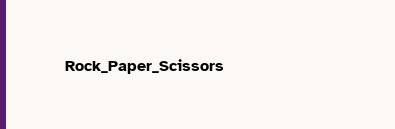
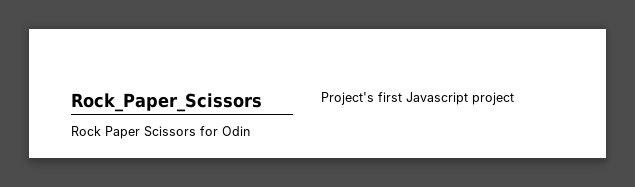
(224, 66) none -> [71,126,250,139] [321,92,514,105] // Rock Paper Scissors for Odin Project's first Javascript project

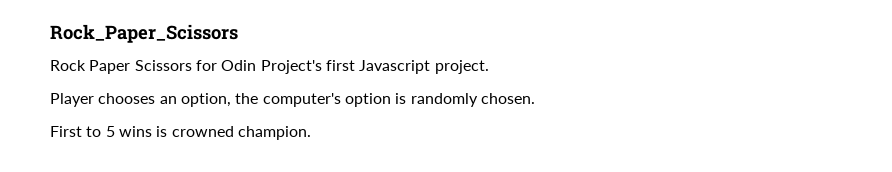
[472,92,514,105] project -> [434,60,489,74] [50,93,535,107] [50,126,311,140] project. // Player chooses an option, the computer's option is randomly chosen. // First to 5 wins is crowned champion.

